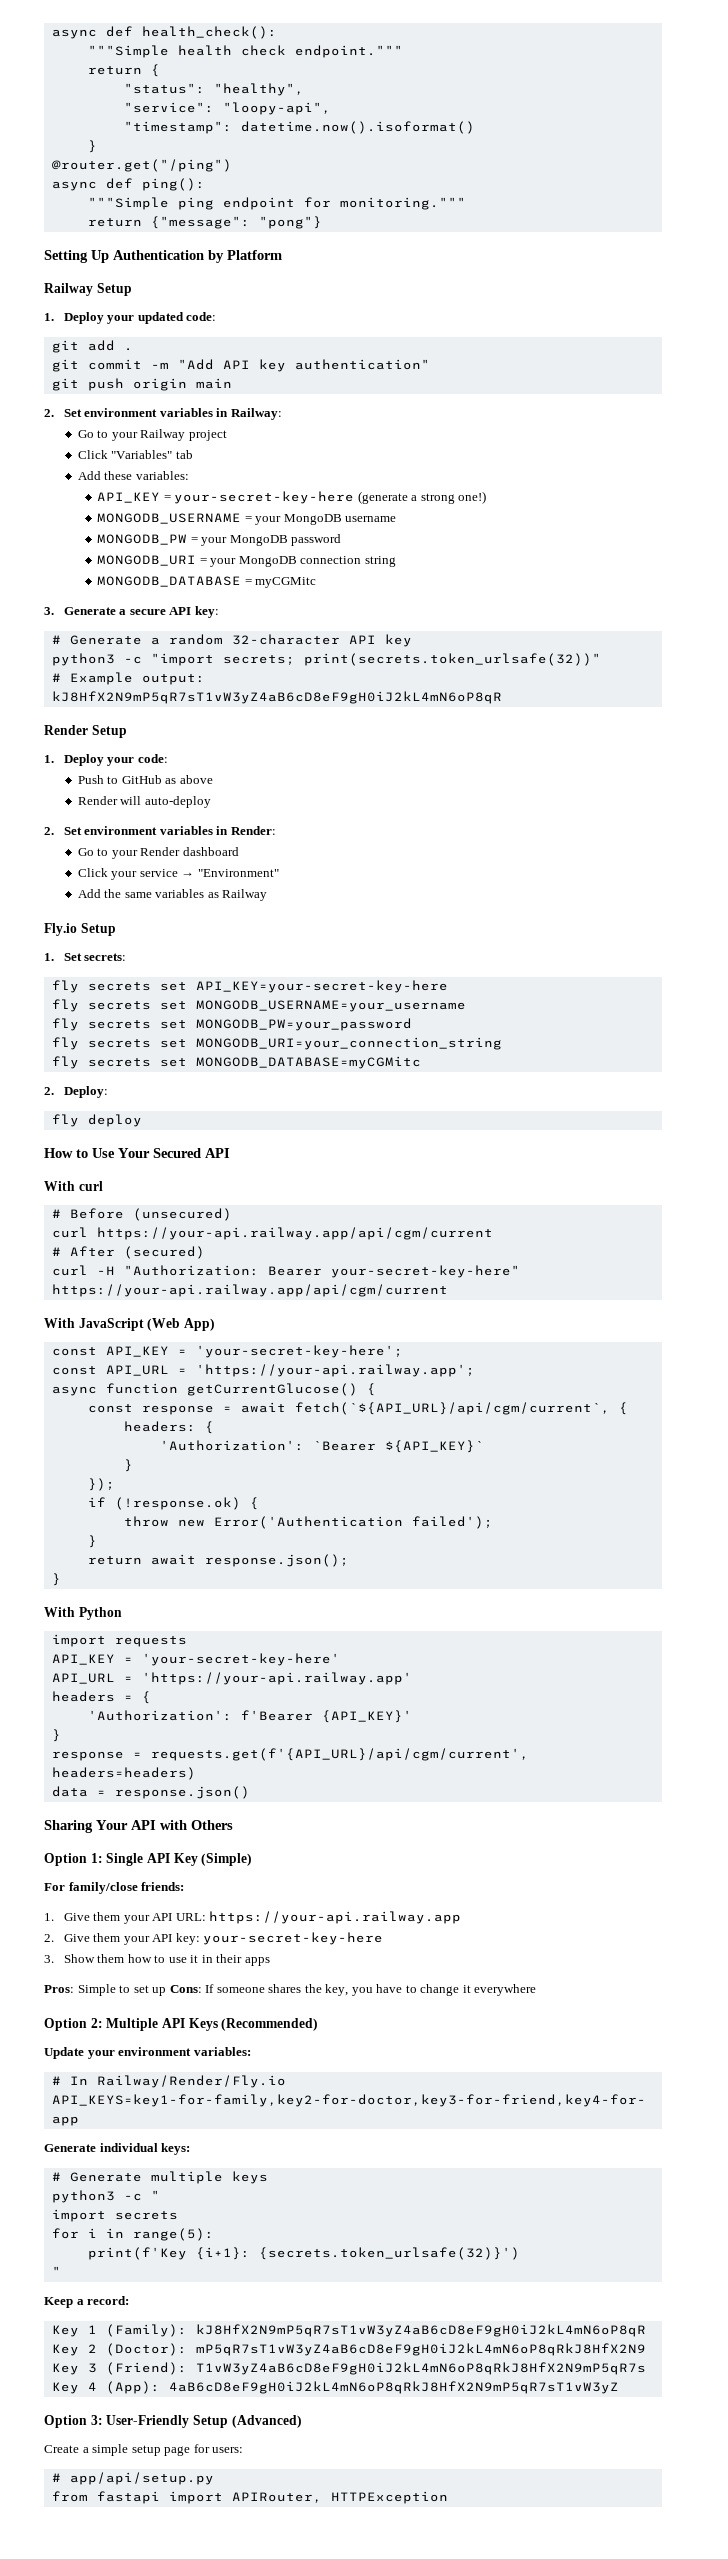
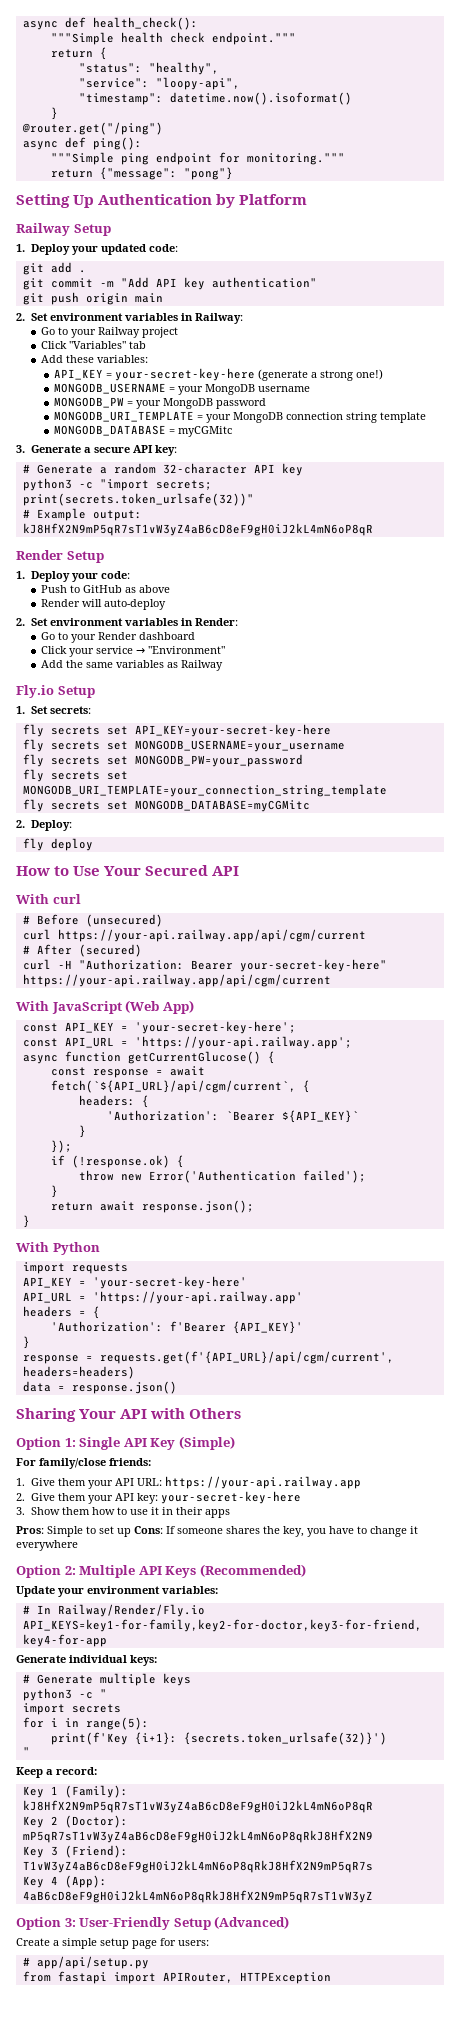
[97,555,197,566] MONGODB_URI -> [54,411,195,422] MONGODB_URI_TEMPLATE
(396, 561) none -> [380,412,427,423] template
[195,1037,502,1050] MONGODB_URI=your_connection_string -> [22,784,387,797] MONGODB_URI_TEMPLATE=your_connection_string_template

